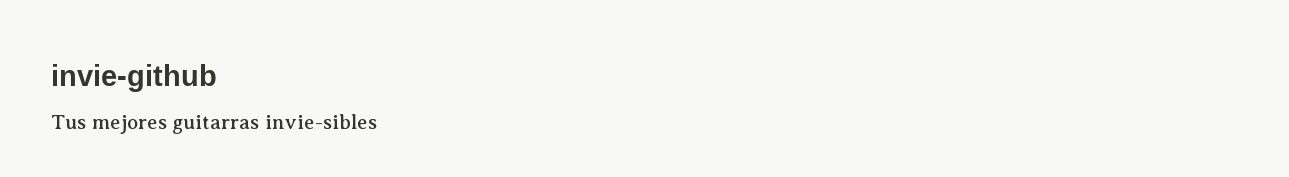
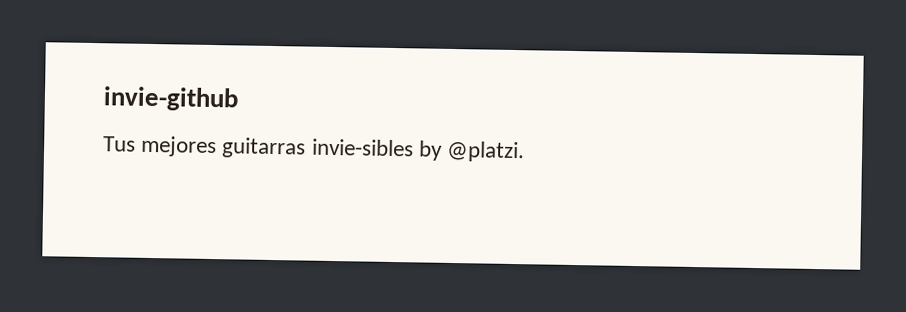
(377, 121) none -> [417,140,526,163] by @platzi.

